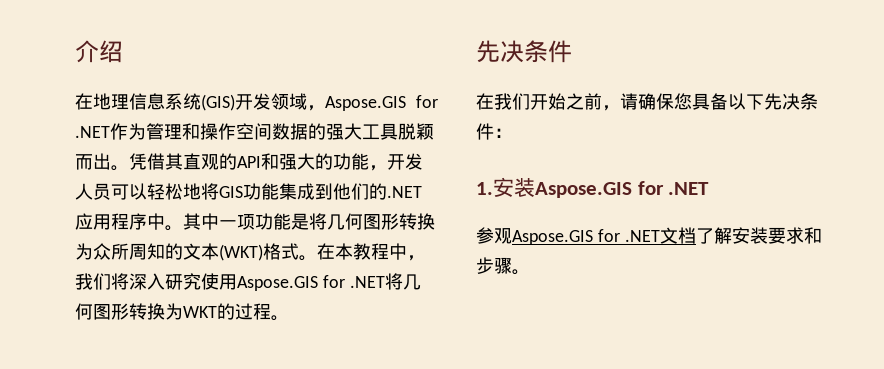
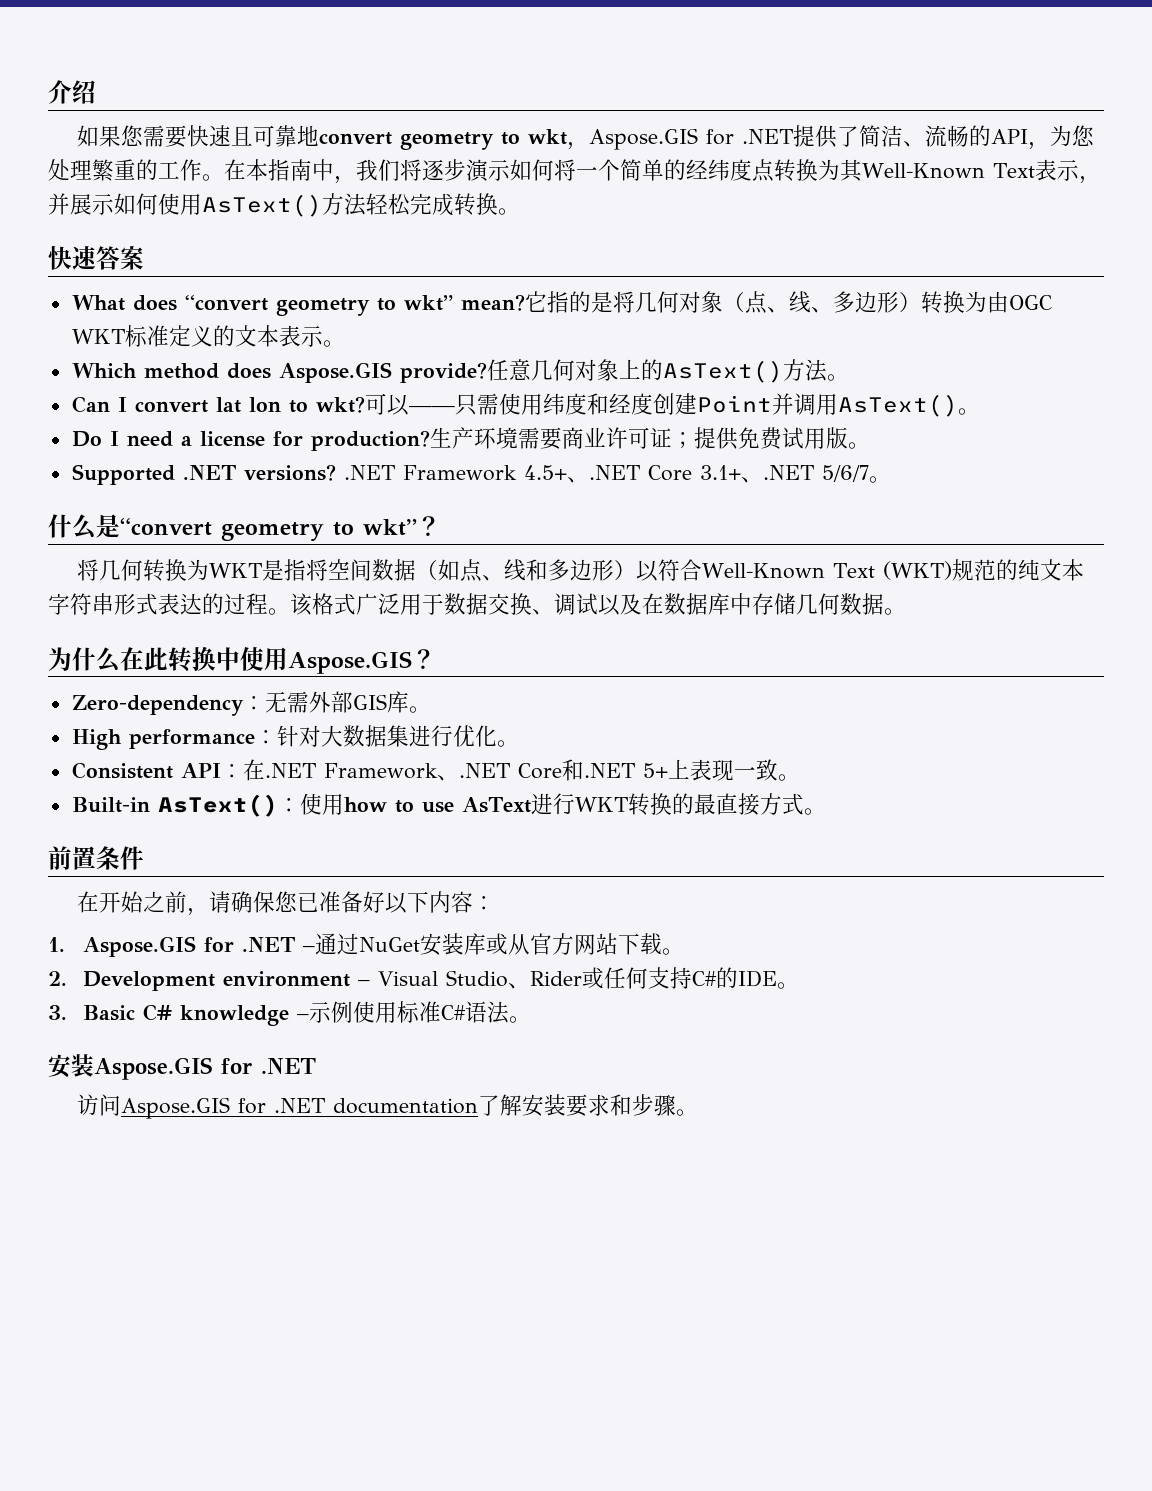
[75,93,438,111] [75,123,434,140] [75,153,423,171] [75,183,422,200] [75,213,435,231] [75,243,425,261] [75,273,421,291] [75,303,289,321] [476,40,524,63] 在地理信息系统(GIS)开发领域，Aspose.GIS for .NET作为管理和操作空间数据的强大工具脱颖而出。凭借其直观的API和强大的功能，开发人员可以轻松地将GIS功能集成到他们的.NET应用程序中。其中一项功能是将几何图形转换为众所周知的文本(WKT)格式。在本教程中，我们将深入研究使用Aspose.GIS for .NET将几何图形转换为WKT的过程。 // 先决 -> [77,125,1095,150] [48,159,1101,184] [48,193,520,217] [48,246,144,270] [71,291,1052,316] [71,325,345,347] [71,359,849,383] [71,393,980,417] [71,427,870,451] [71,464,891,485] [48,514,441,541] [77,559,1085,582] [48,593,906,616] [48,646,436,674] [71,691,431,716] [71,725,519,750] [71,759,800,781] [71,793,826,817] [48,846,96,870] 如果您需要快速且可靠地convert geometry to wkt，Aspose.GIS for .NET提供了简洁、流畅的API，为您处理繁重的工作。在本指南中，我们将逐步演示如何将一个简单的经纬度点转换为其Well‑Known Text表示，并展示如何使用AsText()方法轻松完成转换。 // 快速答案 // What does “convert geometry to wkt” mean?它指的是将几何对象（点、线、多边形）转换为由OGC WKT标准定义的文本表示。 // Which method does Aspose.GIS provide?任意几何对象上的AsText()方法。 // Can I convert lat lon to wkt?可以——只需使用纬度和经度创建Point并调用AsText()。 // Do I need a license for production?生产环境需要商业许可证；提供免费试用版。 // Supported .NET versions? .NET Framework 4.5+、.NET Core 3.1+、.NET 5/6/7。 // 什么是“convert geometry to wkt”？ // 将几何转换为WKT是指将空间数据（如点、线和多边形）以符合Well‑Known Text (WKT)规范的纯文本字符串形式表达的过程。该格式广泛用于数据交换、调试以及在数据库中存储几何数据。 // 为什么在此转换中使用Aspose.GIS？ // Zero‑dependency：无需外部GIS库。 // High performance：针对大数据集进行优化。 // Consistent API：在.NET Framework、.NET Core和.NET 5+上表现一致。 // Built‑in AsText()：使用how to use AsText进行WKT转换的最直接方式。 // 前置
[494,93,530,110] 我们 -> (100, 902) none
[692,93,818,110] [476,123,512,140] [476,182,493,195] 具备以下先决条件： // 1. -> [297,891,496,914] [48,933,685,957] [48,967,800,991] [48,1001,532,1026] 已准备好以下内容： // 1. Aspose.GIS for .NET –通过NuGet安装库或从官方网站下载。 // 2. Development environment – Visual Studio、Rider或任何支持C#的IDE。 // 3. Basic C# knowledge –示例使用标准C#语法。 //
[476,227,696,245] 参观Aspose.GIS for .NET文档 -> [77,1094,479,1119] 访问Aspose.GIS for .NET documentation

